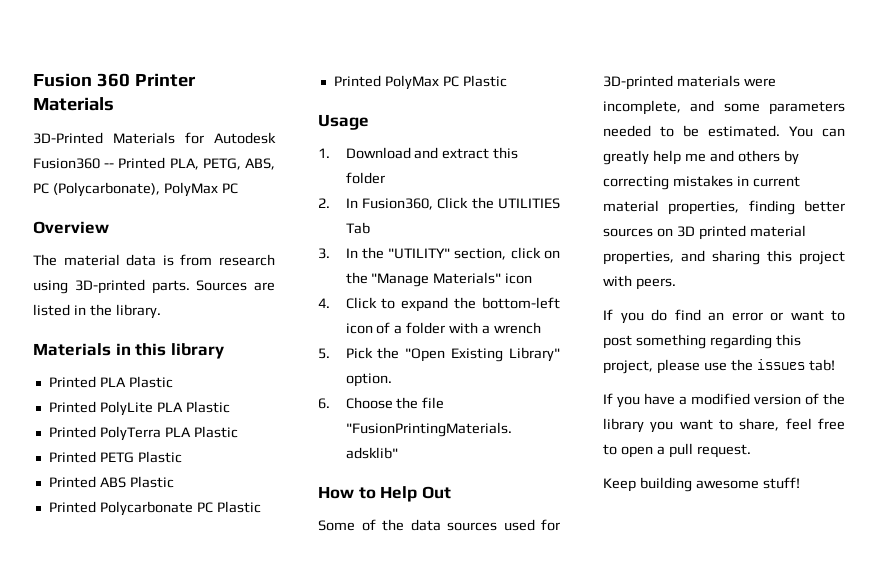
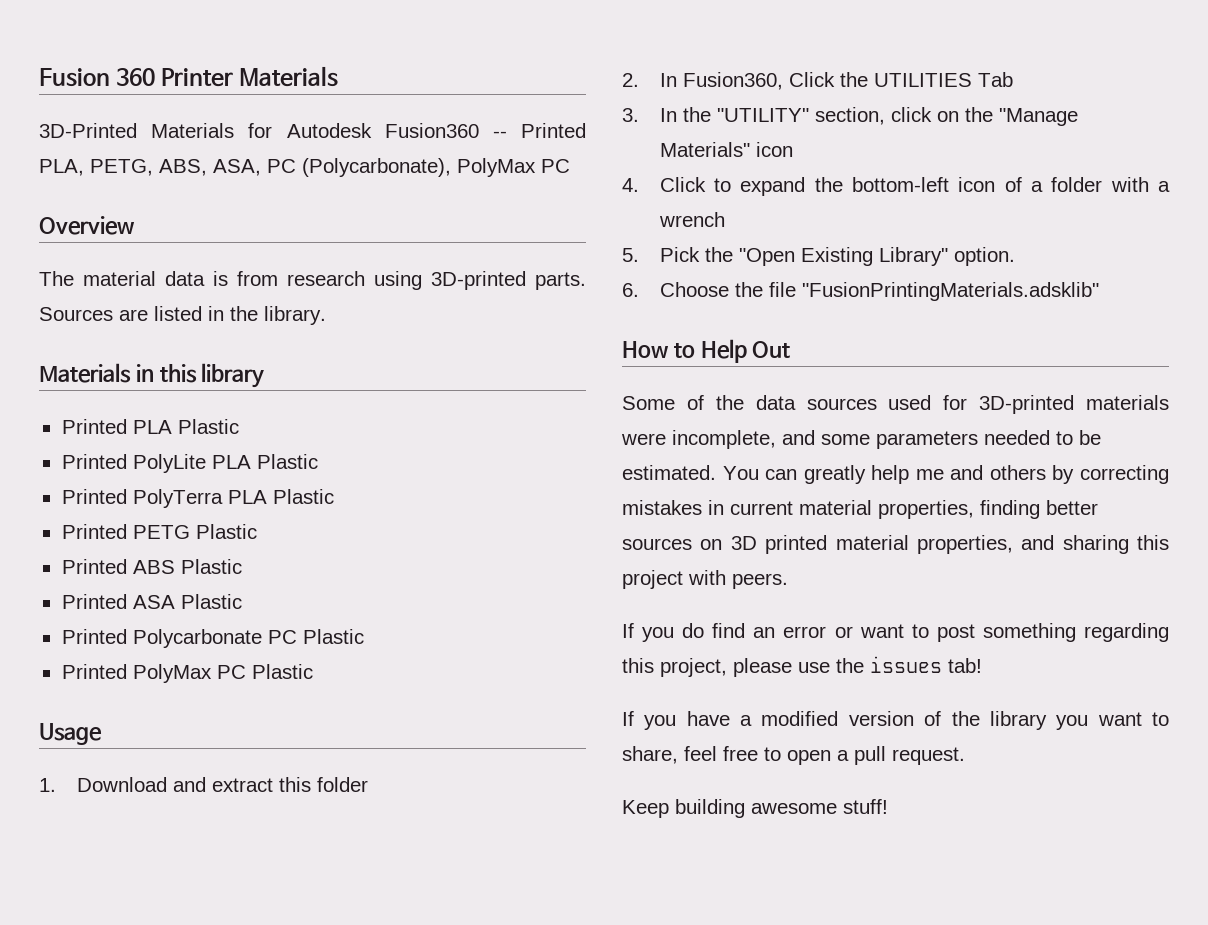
(275, 164) none -> [213,159,261,176] ASA,
(174, 482) none -> [61,594,242,609] // Printed ASA Plastic

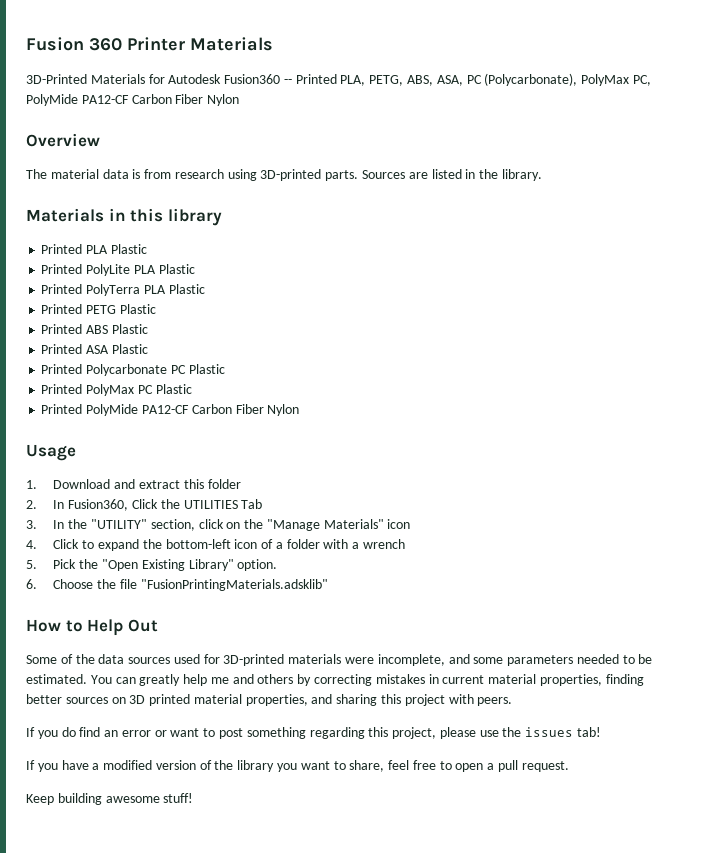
[541,159,570,173] PC -> [632,75,651,86] [26,94,240,106] PC, PolyMide PA12-CF Carbon Fiber Nylon
(313, 671) none -> [41,404,300,416] // Printed PolyMide PA12-CF Carbon Fiber Nylon

